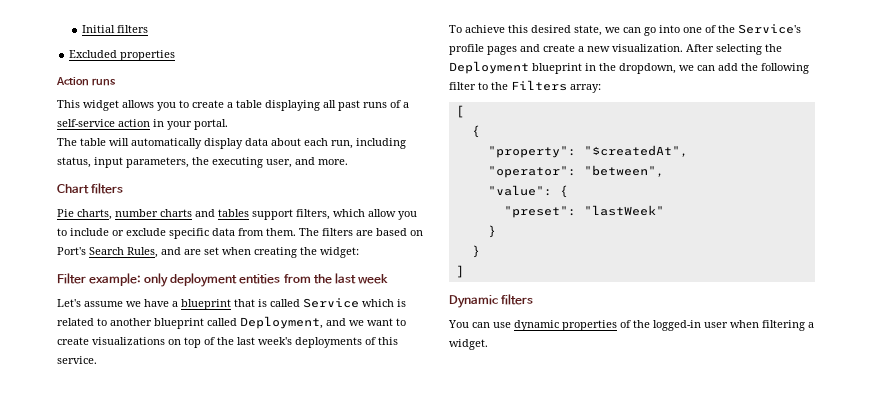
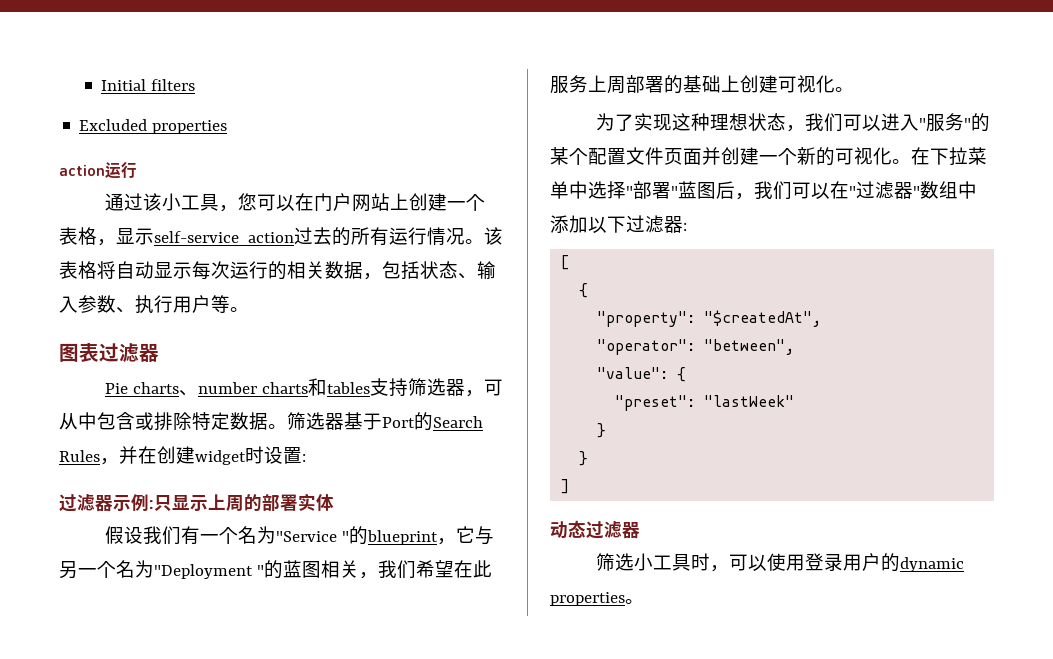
[56,77,116,86] [57,100,409,111] [57,119,228,130] [57,138,406,149] [57,157,348,168] [57,183,124,194] Action runs // This widget allows you to create a table displaying all past runs of a self-service action in your portal. // The table will automatically display data about each run, including status, input parameters, the executing user, and more. // Chart filters -> [59,162,137,178] [104,193,485,212] [59,227,503,246] [59,261,496,280] [59,295,249,314] [59,342,159,363] action运行 // 通过该小工具，您可以在门户网站上创建一个表格，显示self-service action过去的所有运行情况。该表格将自动显示每次运行的相关数据，包括状态、输入参数、执行用户等。 // 图表过滤器
[77,209,112,220] charts, -> [132,382,198,396] charts、
[195,209,417,220] [57,228,423,239] [57,247,359,258] [57,273,388,287] [57,298,406,310] [57,316,406,329] [57,337,398,348] [57,356,97,364] [449,24,801,36] [449,44,782,55] [449,61,809,74] [449,80,601,93] and tables support filters, which allow you to include or exclude specific data from them. The filters are based on Port's Search Rules, and are set when creating the widget: // Filter example: only deployment entities from the last week // Let's assume we have a blueprint that is called Service which is related to another blueprint called Deployment, and we want to create visualizations on top of the last week's deployments of this service. // To achieve this desired state, we can go into one of the Service's profile pages and create a new visualization. After selecting the Deployment blueprint in the dropdown, we can add the following filter to the Filters array: -> [308,378,503,397] [59,412,483,431] [59,446,306,465] [59,493,334,512] [104,526,494,545] [59,560,492,579] [550,75,854,94] [595,113,990,132] [550,147,987,166] [550,181,977,200] [550,215,687,233] 和tables支持筛选器，可从中包含或排除特定数据。筛选器基于Port的Search Rules，并在创建widget时设置: // 过滤器示例:只显示上周的部署实体 // 假设我们有一个名为"Service "的blueprint，它与另一个名为"Deployment "的蓝图相关，我们希望在此服务上周部署的基础上创建可视化。 // 为了实现这种理想状态，我们可以进入"服务"的某个配置文件页面并创建一个新的可视化。在下拉菜单中选择"部署"蓝图后，我们可以在"过滤器"数组中添加以下过滤器:
[449,294,534,308] [448,320,814,331] [449,339,488,350] Dynamic filters // You can use dynamic properties of the logged-in user when filtering a widget. -> [550,520,640,539] [595,553,964,572] [550,592,644,606] 动态过滤器 // 筛选小工具时，可以使用登录用户的dynamic properties。

